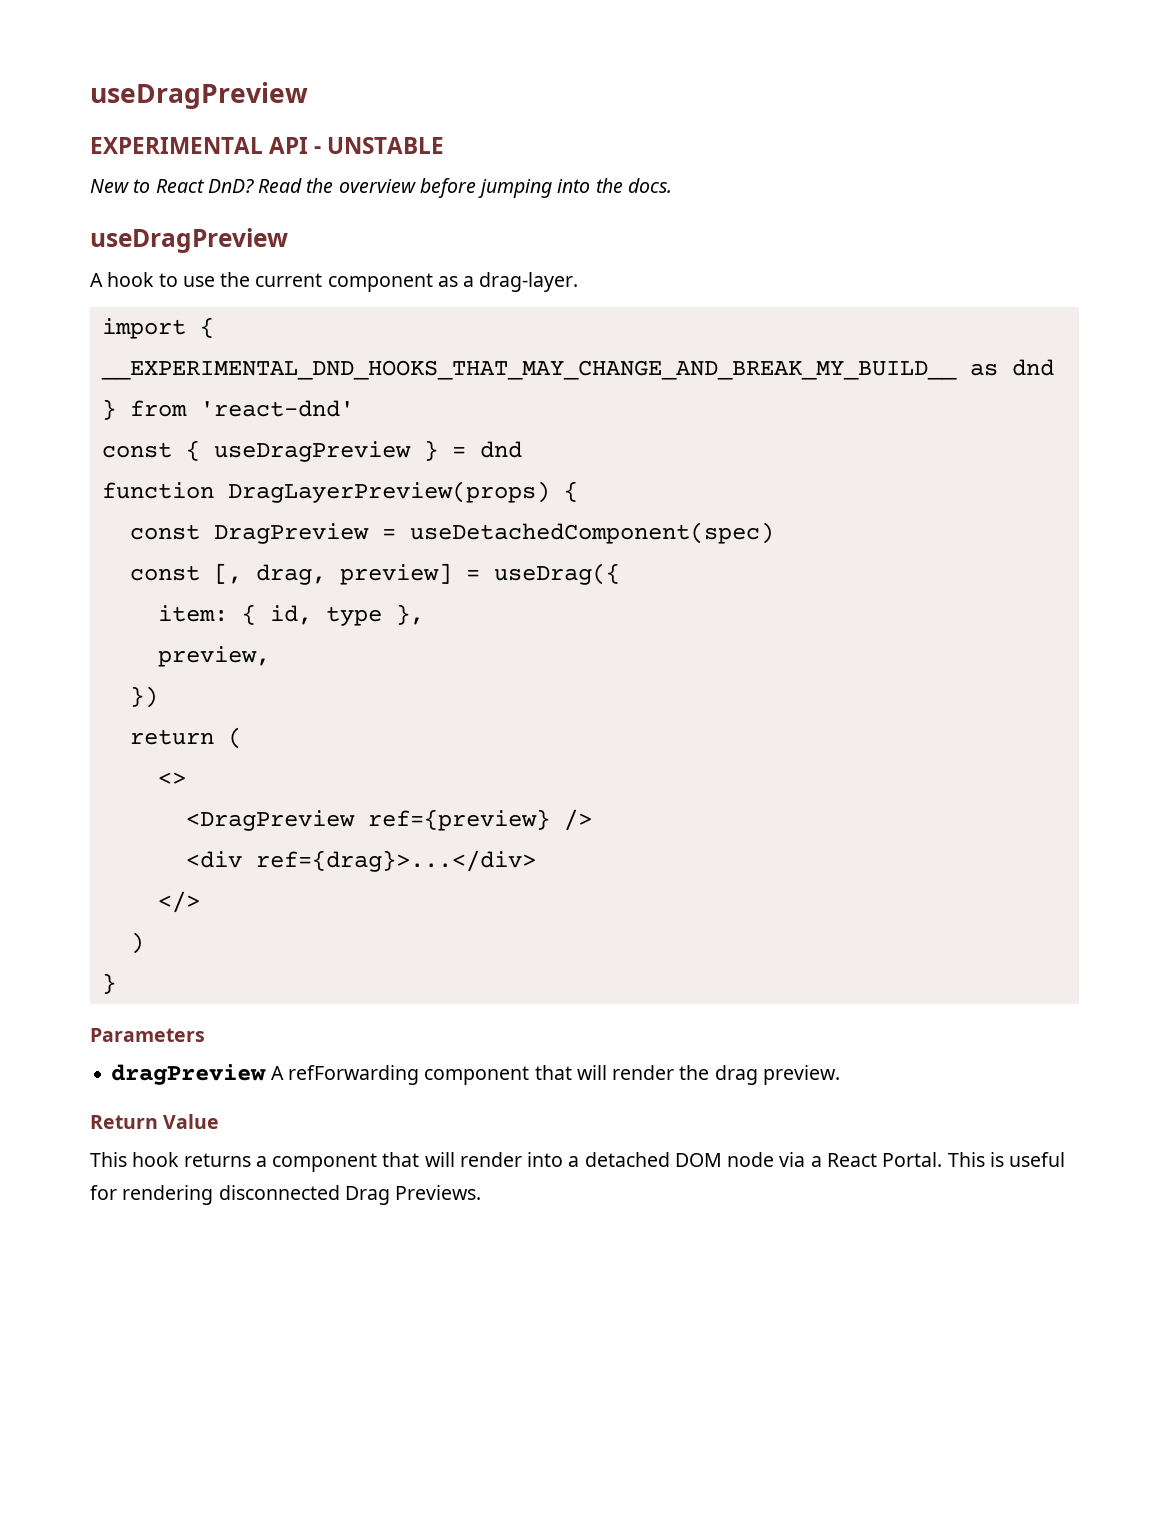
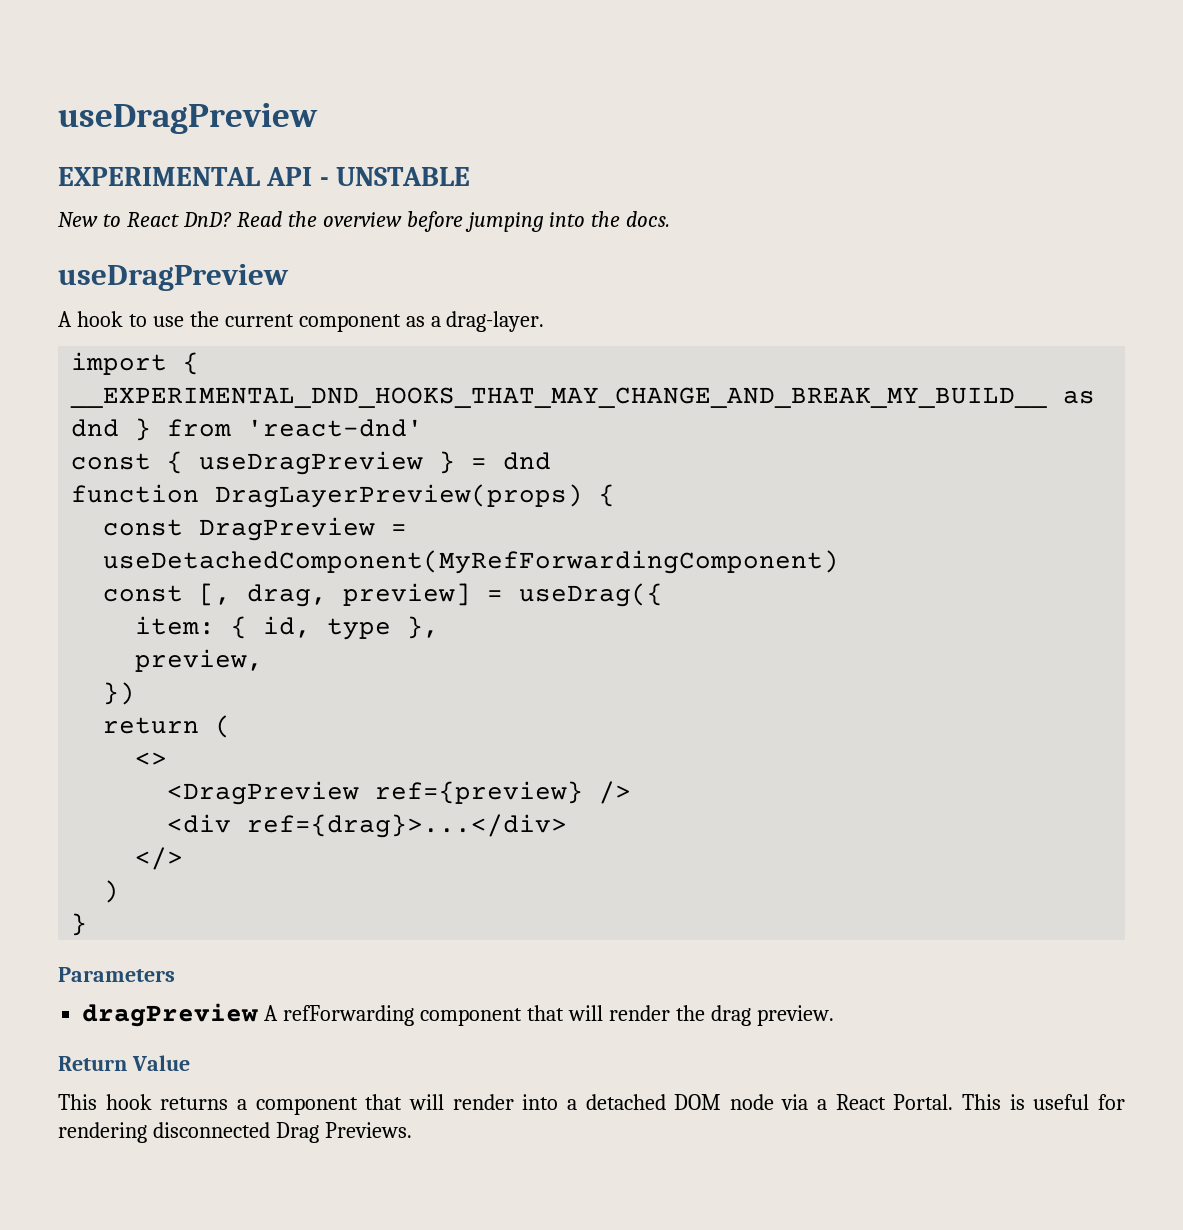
[409,522,774,544] useDetachedComponent(spec) -> [103,550,840,574] useDetachedComponent(MyRefForwardingComponent)

